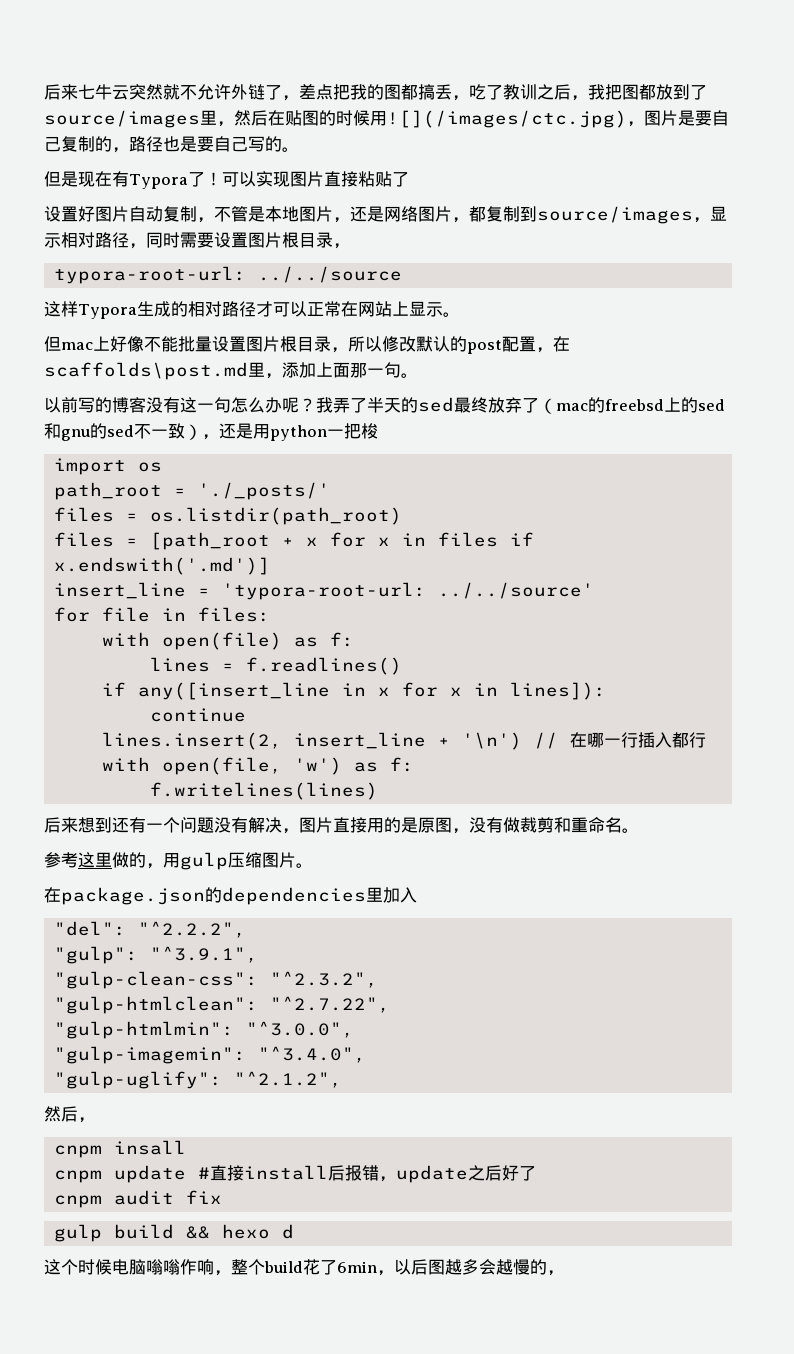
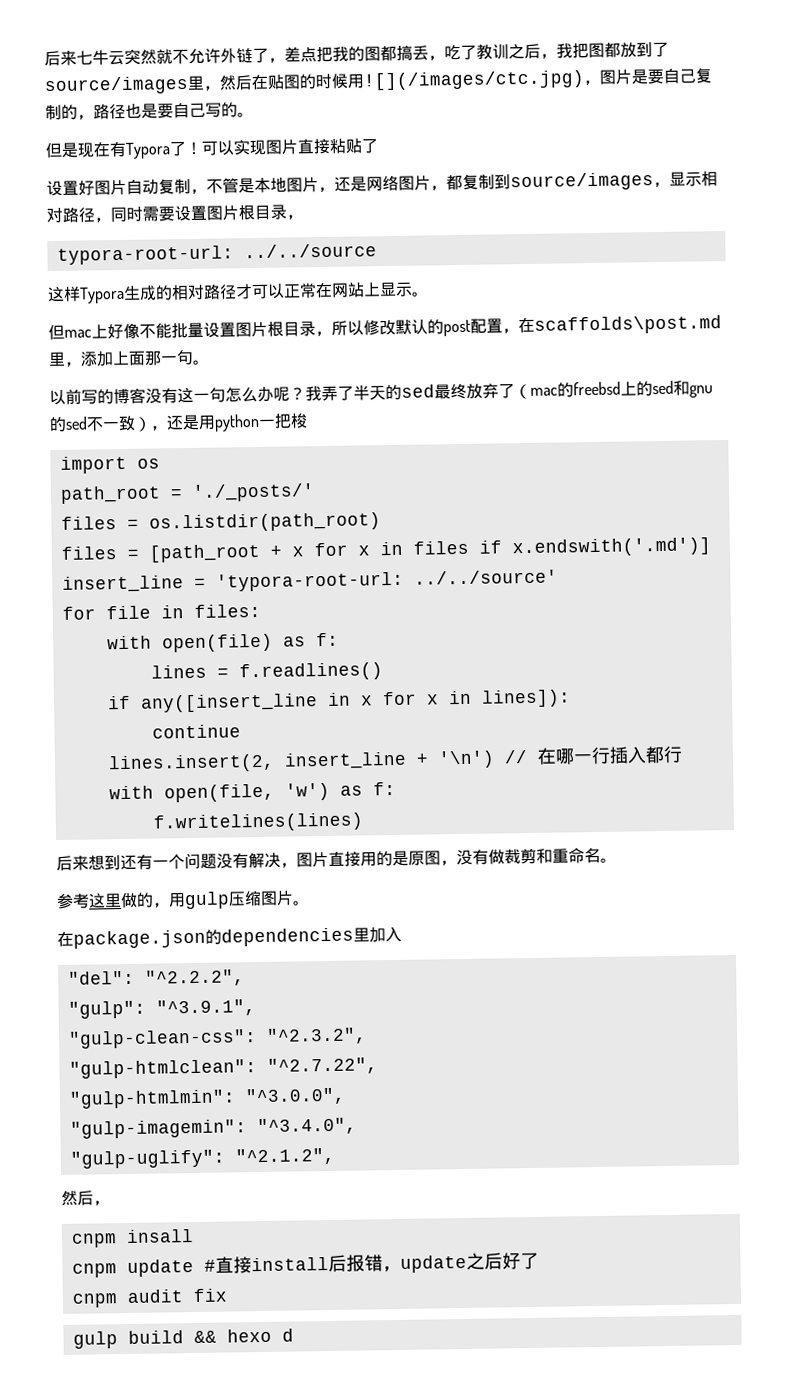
[44,1259,564,1276] // 这个时候电脑嗡嗡作响，整个build花了6min，以后图越多会越慢的， -> (294, 1335) none

